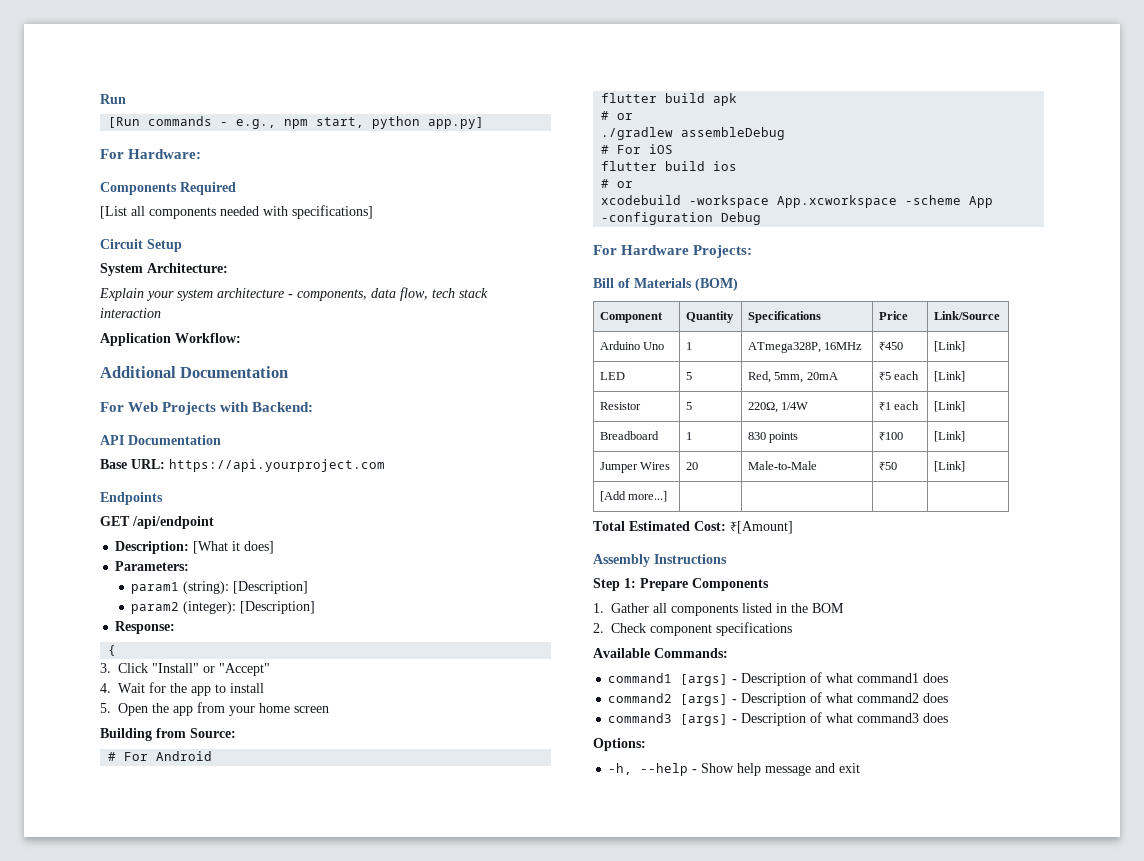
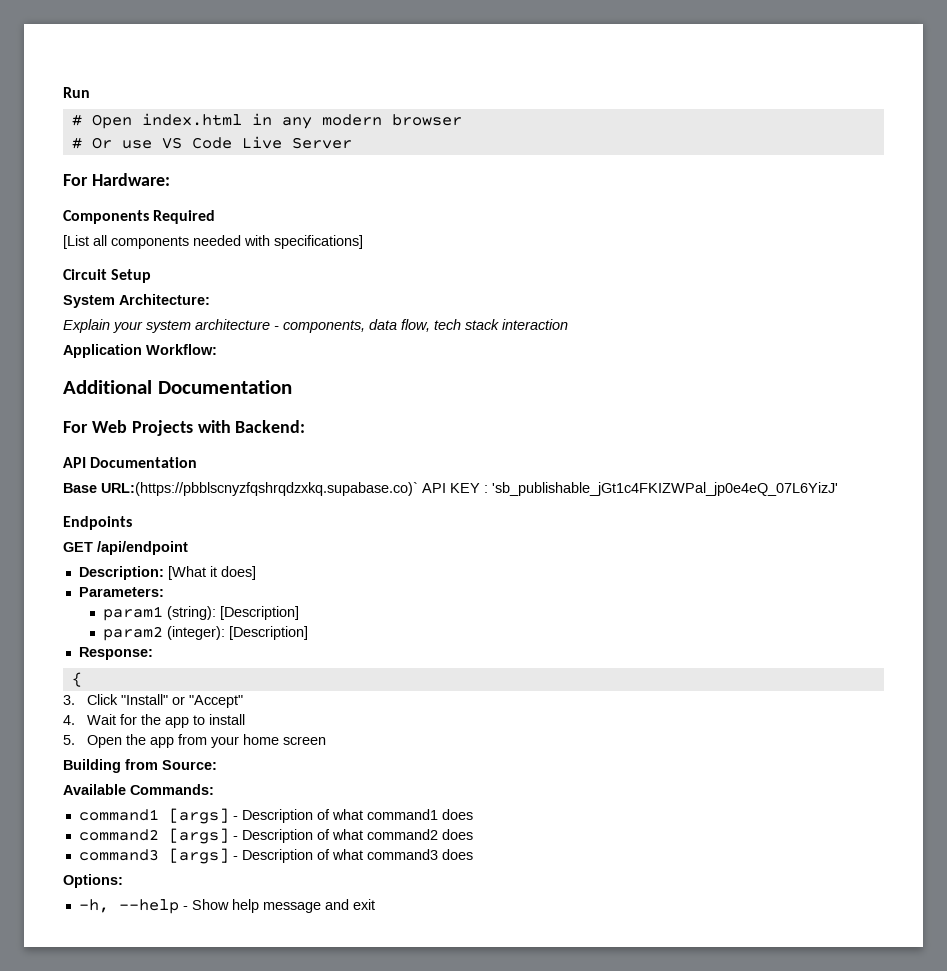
[108,116,485,129] [Run commands - e.g., npm start, python app.py] -> [71,113,462,129] [71,136,352,149] # Open index.html in any modern browser // # Or use VS Code Live Server
[131,459,385,472] URL: https://api.yourproject.com -> [101,482,838,496] URL:(https://pbblscnyzfqshrqdzxkq.supabase.co)` API KEY : 'sb_publishable_jGt1c4FKIZWPal_jp0e4eQ_07L6YizJ'
[108,751,213,761] [601,93,738,106] [601,111,634,120] [601,127,786,140] [601,144,674,154] [601,161,738,171] [601,179,634,188] [601,195,994,208] [601,212,762,225] [593,245,753,258] [593,278,738,291] [600,312,664,323] [686,311,735,323] [748,311,822,323] [879,311,909,320] [934,311,1001,320] [600,341,665,350] [686,342,693,350] [748,342,863,353] [879,342,904,351] [934,341,966,352] [600,372,626,380] [686,372,693,380] [748,371,838,383] [879,371,920,381] [934,371,966,382] [600,402,642,410] [686,402,693,410] [748,402,809,413] [879,401,920,411] [934,401,966,412] [600,431,660,440] [686,432,693,440] [748,432,799,443] [879,432,904,441] [934,431,966,442] [600,462,671,473] [686,462,699,470] [748,461,818,470] [879,462,898,471] [934,461,966,472] [600,491,668,502] [593,521,793,534] [593,554,727,567] [593,578,769,591] [593,603,844,616] [593,622,792,636] // # For Android // flutter build apk // # or // ./gradlew assembleDebug // # For iOS // flutter build ios // # or // xcodebuild -workspace App.xcworkspace -scheme App -configuration Debug // For Hardware Projects: // Bill of Materials (BOM) // Component | Quantity | Specifications | Price | Link/Source // Arduino Uno | 1 | ATmega328P, 16MHz | ₹450 | [Link] // LED | 5 | Red, 5mm, 20mA | ₹5 each | [Link] // Resistor | 5 | 220Ω, 1/4W | ₹1 each | [Link] // Breadboard | 1 | 830 points | ₹100 | [Link] // Jumper Wires | 20 | Male-to-Male | ₹50 | [Link] // [Add more...] | | | | // Total Estimated Cost: ₹[Amount] // Assembly Instructions // Step 1: Prepare Components // 1. Gather all components listed in the BOM // 2. Check component specifications -> (217, 765) none

